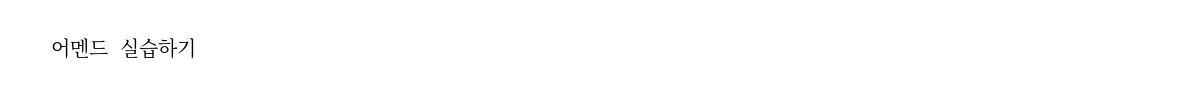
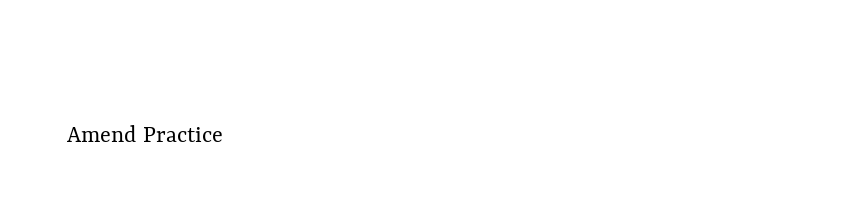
[51,38,196,59] 어멘드 실습하기 -> [67,125,223,142] Amend Practice

